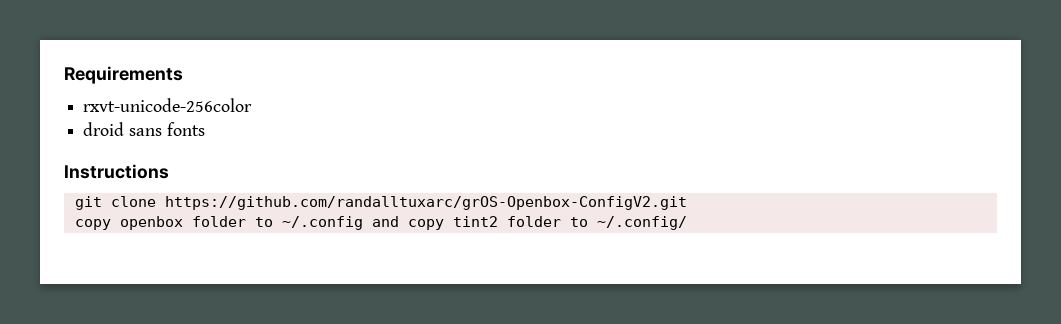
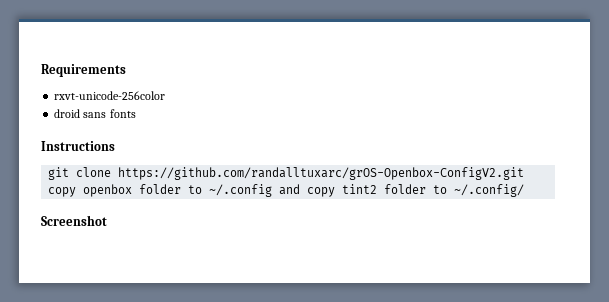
(687, 223) none -> [41,215,107,226] // Screenshot

